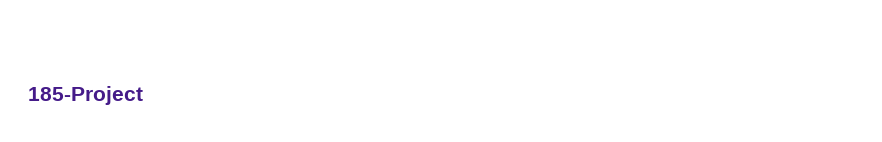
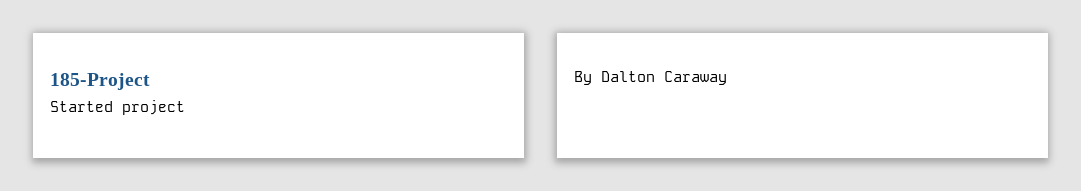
(143, 95) none -> [50,100,185,115] [574,71,727,85] // Started project // By Dalton Caraway

